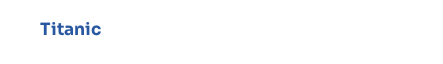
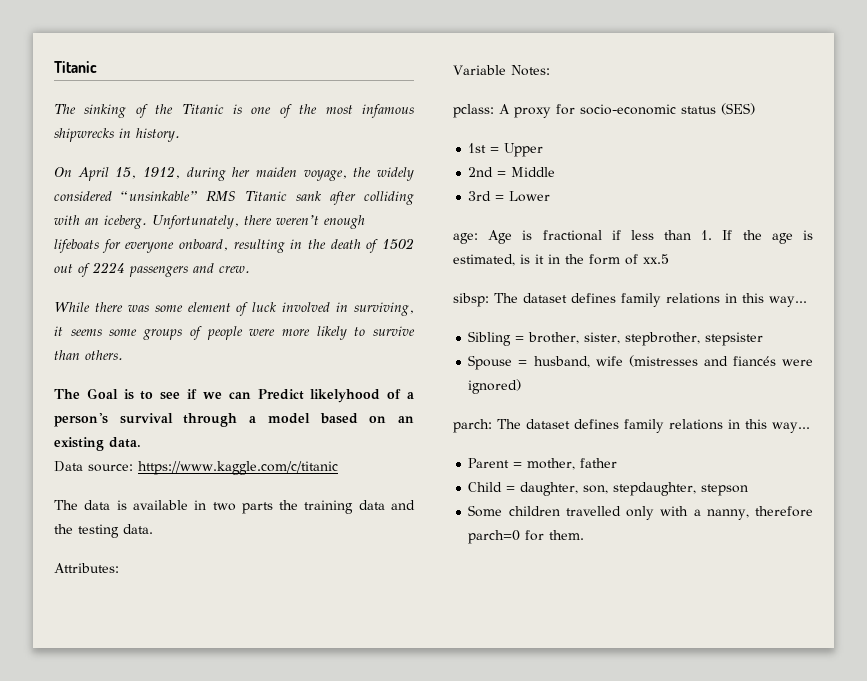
[40,21,101,36] Titanic -> [54,61,97,73] [54,104,414,118] [54,128,180,142] [54,166,414,181] [54,191,414,205] [54,215,365,229] [54,238,415,253] [54,262,250,277] [54,302,414,316] [54,326,415,340] [54,350,123,360] [54,388,414,403] [54,413,415,427] [54,437,141,451] [54,461,338,475] [54,500,416,514] [54,524,153,538] [54,563,119,573] [453,65,550,76] [453,103,755,118] [468,143,544,157] [468,167,556,177] [468,191,551,202] [453,230,813,244] [453,254,669,266] [453,293,807,307] [468,331,764,346] [468,355,813,370] [468,379,522,394] [453,419,810,433] [468,458,618,470] [468,482,749,496] [468,505,813,520] [468,530,585,544] Titanic // The sinking of the Titanic is one of the most infamous shipwrecks in history. // On April 15, 1912, during her maiden voyage, the widely considered “unsinkable” RMS Titanic sank after colliding with an iceberg. Unfortunately, there weren’t enough lifeboats for everyone onboard, resulting in the death of 1502 out of 2224 passengers and crew. // While there was some element of luck involved in surviving, it seems some groups of people were more likely to survive than others. // The Goal is to see if we can Predict likelyhood of a person's survival through a model based on an existing data. // Data source: https://www.kaggle.com/c/titanic // The data is available in two parts the training data and the testing data. // Attributes: // Variable Notes: // pclass: A proxy for socio-economic status (SES) // 1st = Upper // 2nd = Middle // 3rd = Lower // age: Age is fractional if less than 1. If the age is estimated, is it in the form of xx.5 // sibsp: The dataset defines family relations in this way... // Sibling = brother, sister, stepbrother, stepsister // Spouse = husband, wife (mistresses and fiancés were ignored) // parch: The dataset defines family relations in this way... // Parent = mother, father // Child = daughter, son, stepdaughter, stepson // Some children travelled only with a nanny, therefore parch=0 for them.

